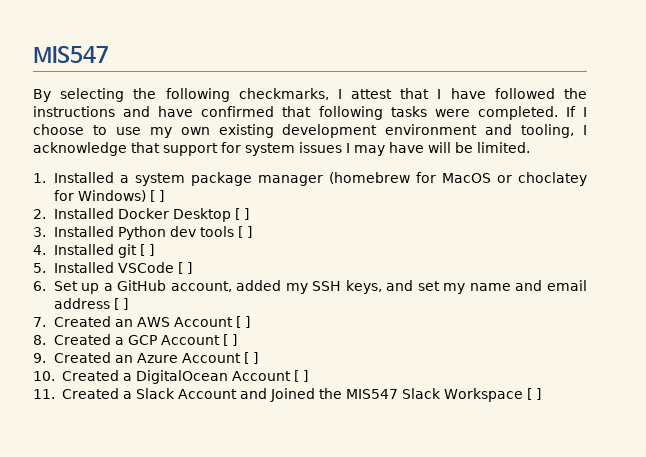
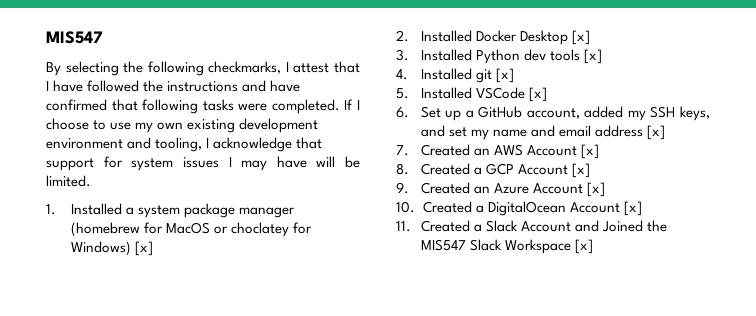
[149,190,164,202] [ ] -> [134,241,153,256] [x]
[234,208,249,220] [ ] -> [571,30,590,45] [x]
[237,226,252,238] [ ] -> [583,49,602,64] [x]
[139,244,154,256] [ ] -> [495,68,514,83] [x]
[177,262,192,274] [ ] -> [528,87,547,102] [x]
[113,298,128,310] [ ] -> [646,125,665,140] [x]
[235,316,250,328] [ ] -> [580,144,599,159] [x]
[222,334,237,346] [ ] -> [571,163,590,178] [x]
[243,352,258,364] [ ] -> [586,182,605,197] [x]
[293,370,308,382] [ ] -> [623,201,642,216] [x]
[526,388,541,400] [ ] -> [574,239,593,254] [x]

